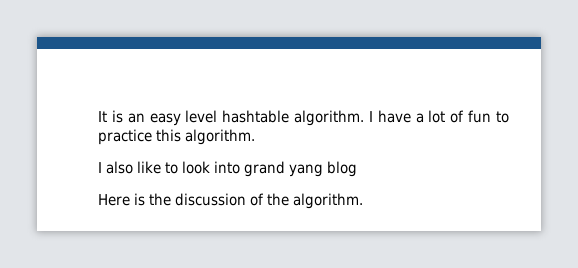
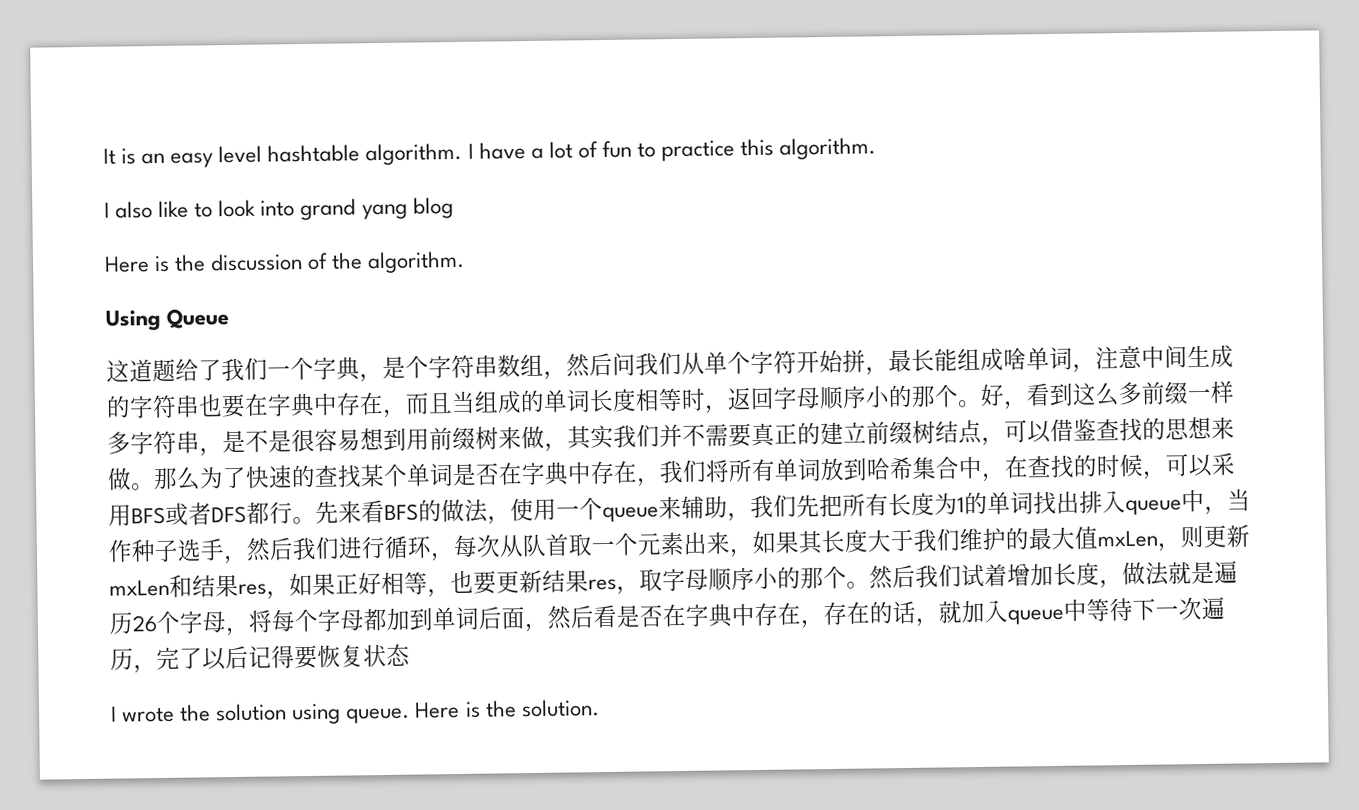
(364, 201) none -> [105,308,230,331] [106,344,1234,383] [106,380,1235,419] [107,416,1235,457] [107,452,1235,491] [108,488,1251,527] [108,524,1250,565] [109,560,1238,600] [109,596,1225,637] [110,643,410,674] [111,699,600,725] // Using Queue // 这道题给了我们一个字典，是个字符串数组，然后问我们从单个字符开始拼，最长能组成啥单词，注意中间生成的字符串也要在字典中存在，而且当组成的单词长度相等时，返回字母顺序小的那个。好，看到这么多前缀一样多字符串，是不是很容易想到用前缀树来做，其实我们并不需要真正的建立前缀树结点，可以借鉴查找的思想来做。那么为了快速的查找某个单词是否在字典中存在，我们将所有单词放到哈希集合中，在查找的时候，可以采用BFS或者DFS都行。先来看BFS的做法，使用一个queue来辅助，我们先把所有长度为1的单词找出排入queue中，当作种子选手，然后我们进行循环，每次从队首取一个元素出来，如果其长度大于我们维护的最大值mxLen，则更新mxLen和结果res，如果正好相等，也要更新结果res，取字母顺序小的那个。然后我们试着增加长度，做法就是遍历26个字母，将每个字母都加到单词后面，然后看是否在字典中存在，存在的话，就加入queue中等待下一次遍历，完了以后记得要恢复状态 // I wrote the solution using queue. Here is the solution.

